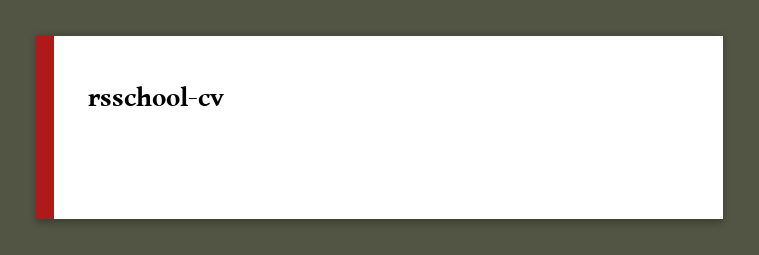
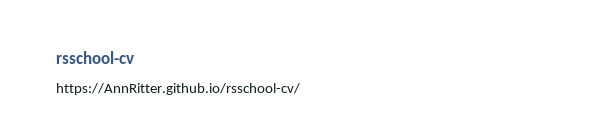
(224, 96) none -> [56,83,300,95] // https://AnnRitter.github.io/rsschool-cv/

